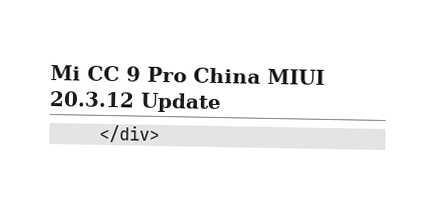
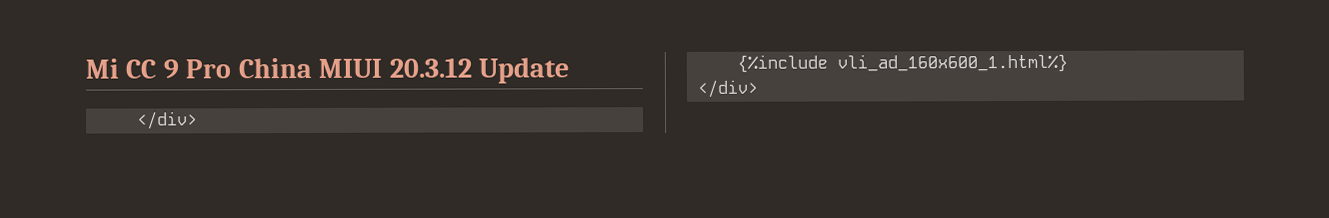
(160, 133) none -> [736,53,1068,73] [696,79,758,98] // {%include vli_ad_160x600_1.html%} // </div>

